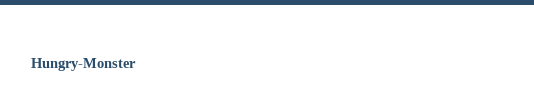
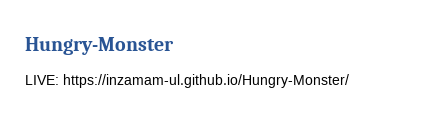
(136, 64) none -> [25,74,349,88] // LIVE: https://inzamam-ul.github.io/Hungry-Monster/

